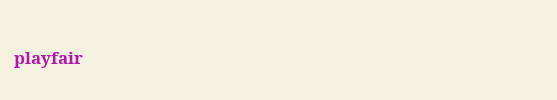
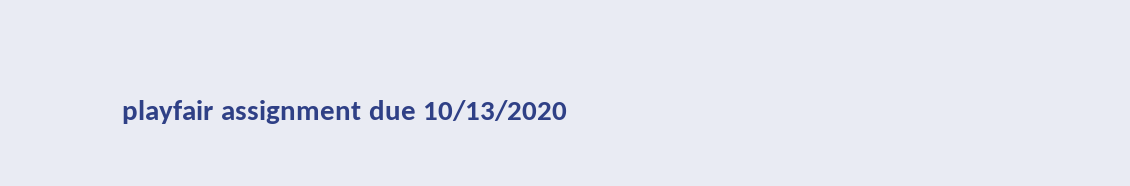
(83, 60) none -> [220,100,568,124] assignment due 10/13/2020

